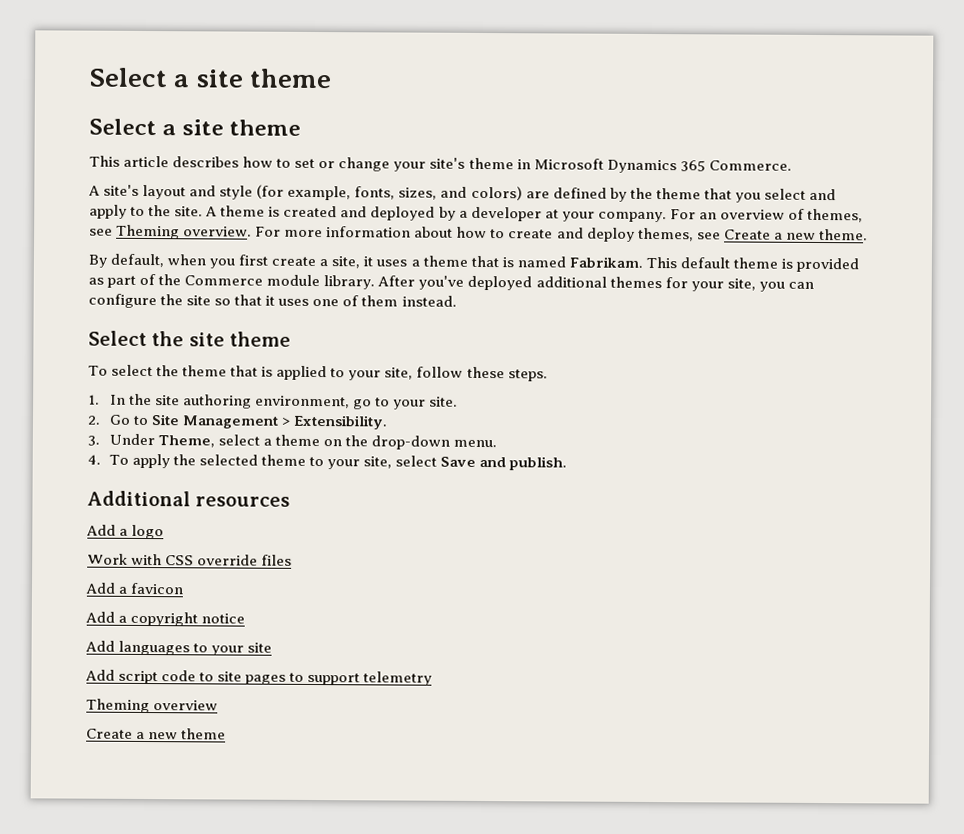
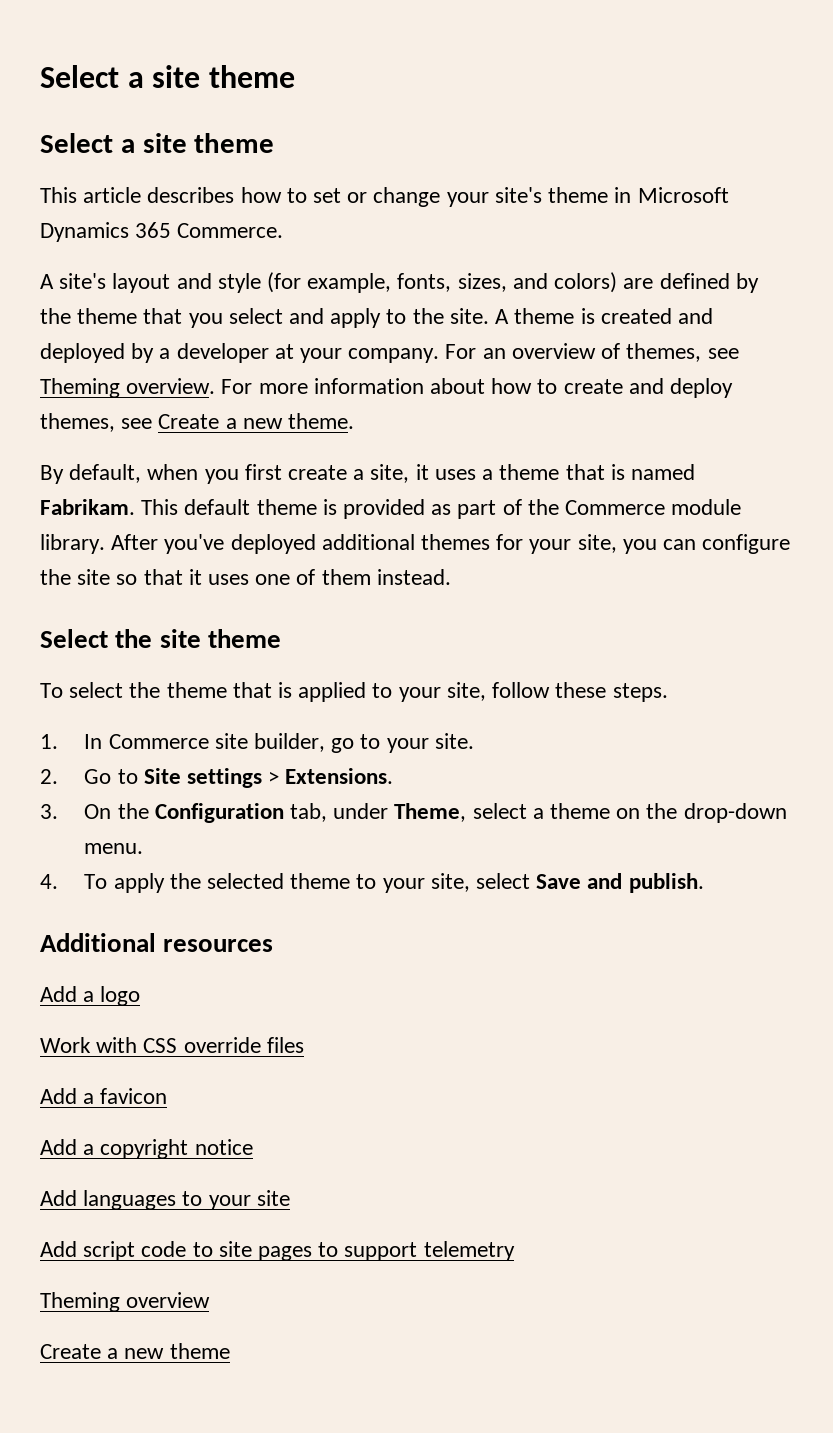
[128,393,350,409] the site authoring environment, -> [108,733,325,752] Commerce site builder,
[181,414,388,430] [87,433,155,446] Management > Extensibility. // 3. Under -> [186,768,394,788] [40,803,389,823] settings > Extensions. // 3. On the Configuration tab, under

